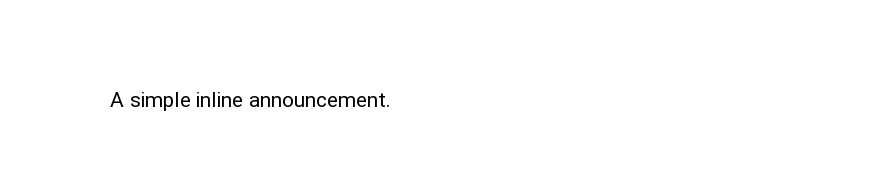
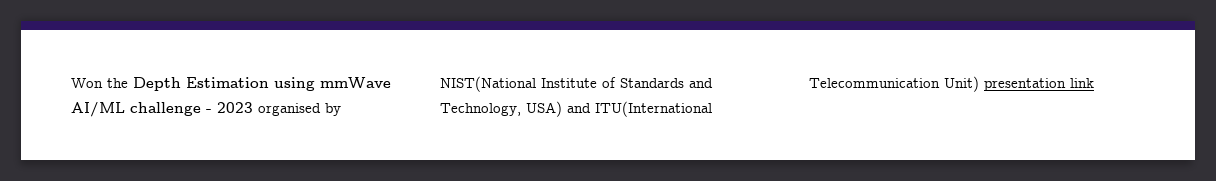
[110,92,392,111] A simple inline announcement. -> [71,77,391,91] [71,102,341,117] [440,76,713,92] [440,101,712,117] [809,76,1094,92] Won the Depth Estimation using mmWave AI/ML challenge - 2023 organised by NIST(National Institute of Standards and Technology, USA) and ITU(International Telecommunication Unit) presentation link

